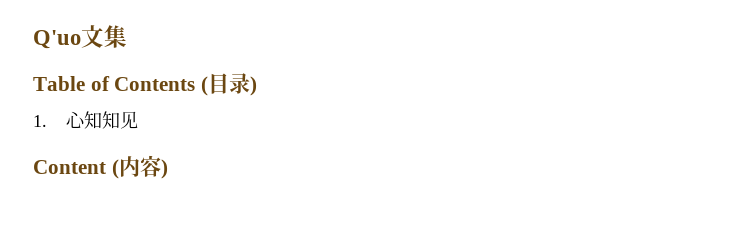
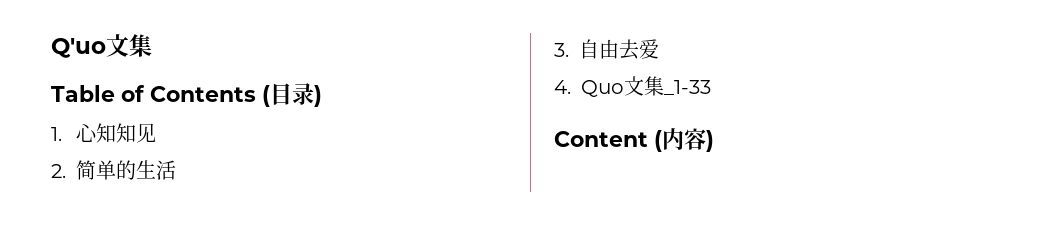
(138, 120) none -> [51,160,176,180] [554,39,659,60] [554,76,711,97] // 2.简单的生活 // 3.自由去爱 // 4. Quo文集_1-33

